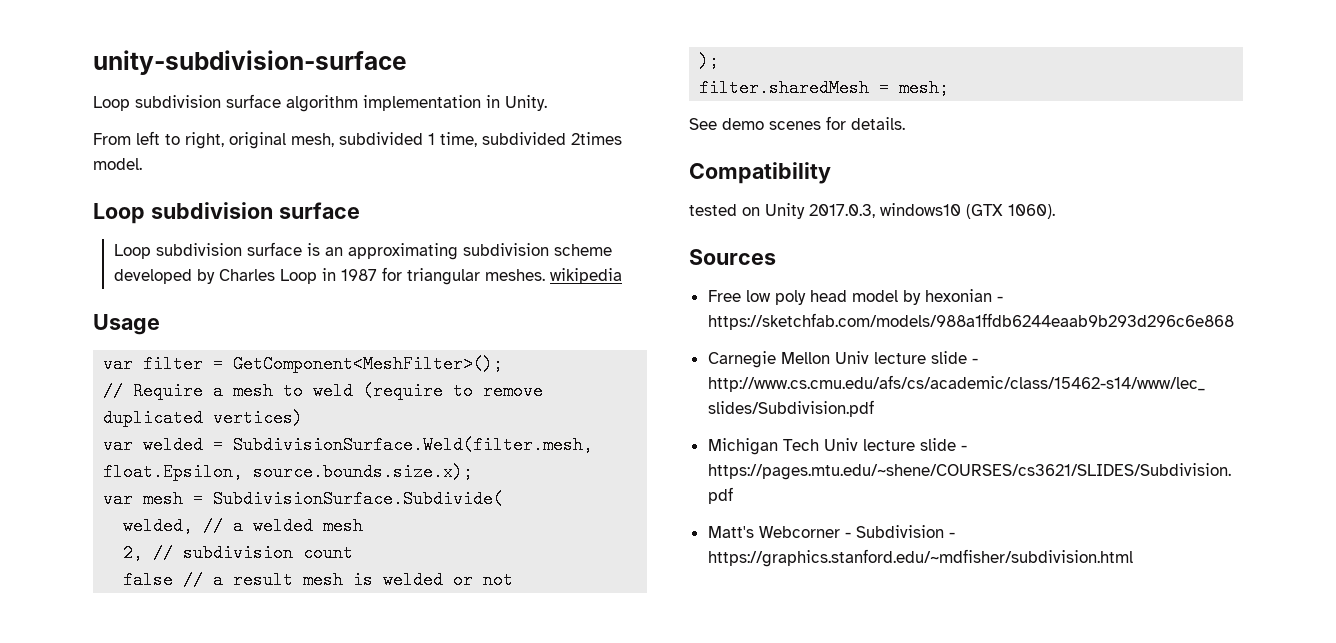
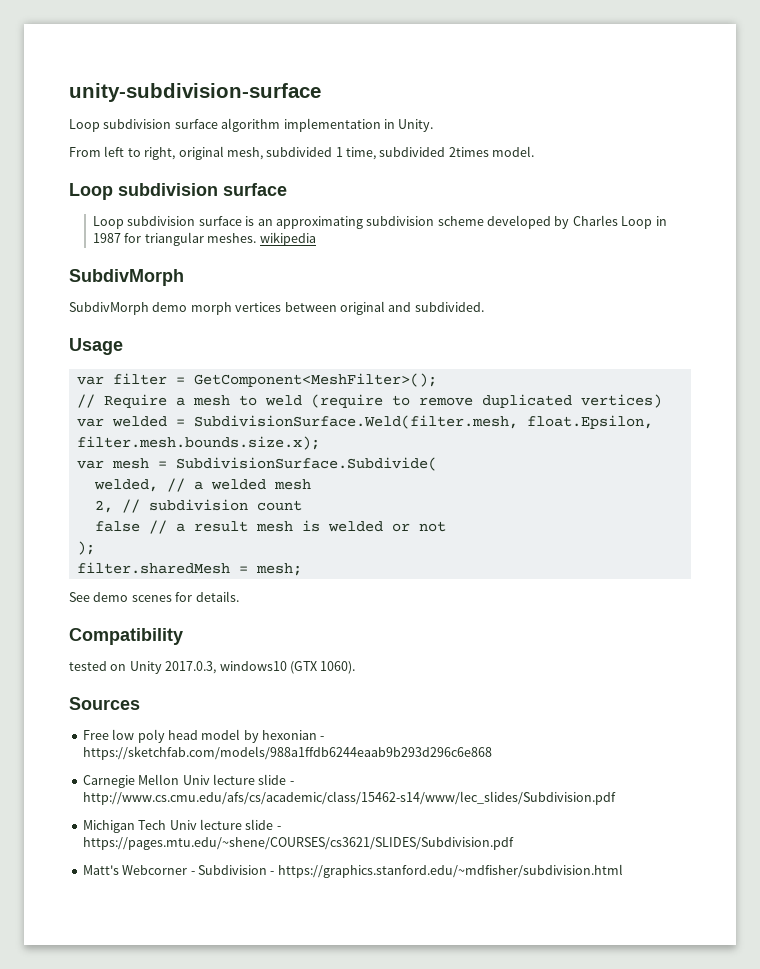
(622, 276) none -> [69,269,184,286] [69,301,484,315] // SubdivMorph // SubdivMorph demo morph vertices between original and subdivided.
[253,463,474,481] source.bounds.size.x); -> [76,436,320,450] filter.mesh.bounds.size.x);

